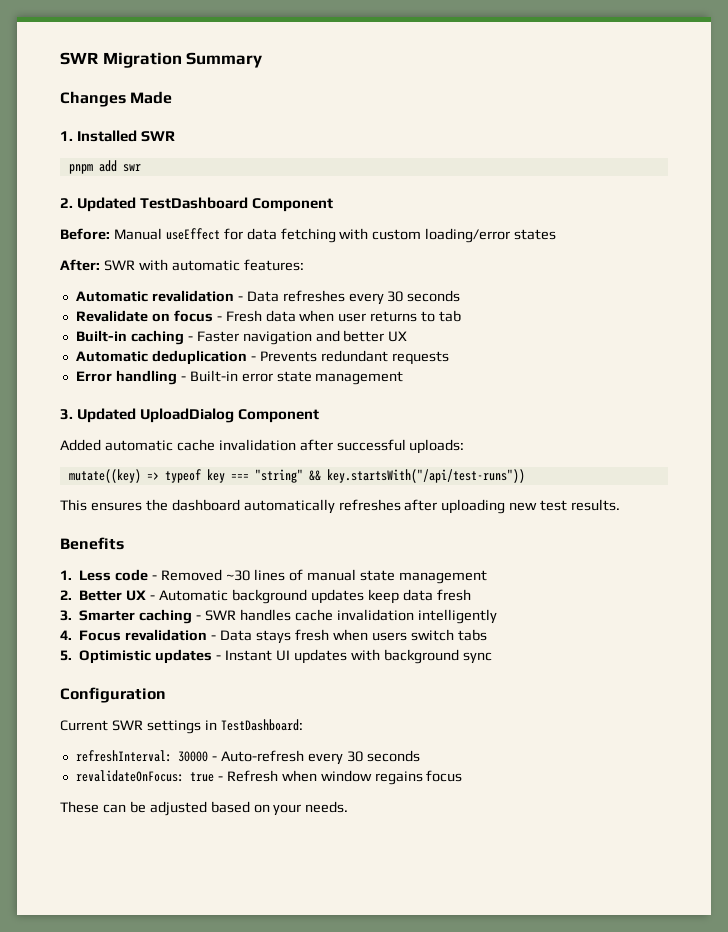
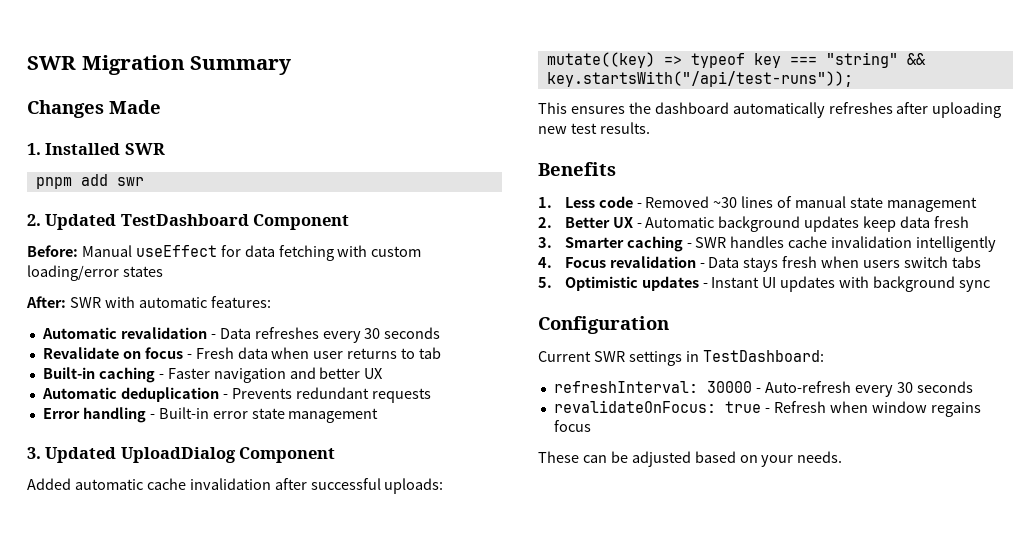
[326,469,525,483] key.startsWith("/api/test-runs")) -> [546,71,853,87] key.startsWith("/api/test-runs"));

